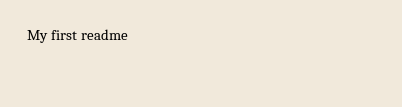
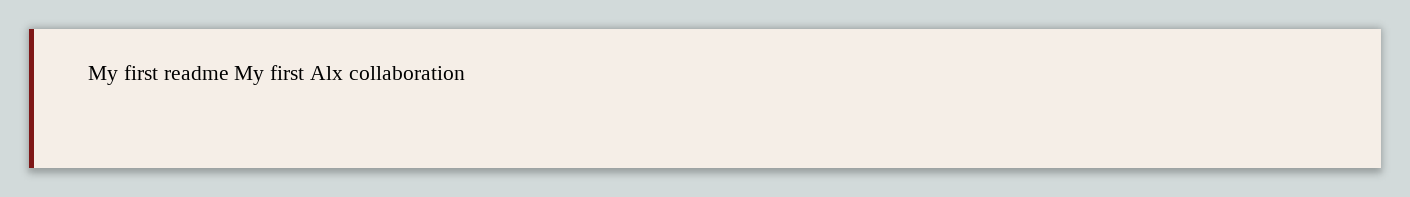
(128, 34) none -> [234,65,465,85] My first Alx collaboration

